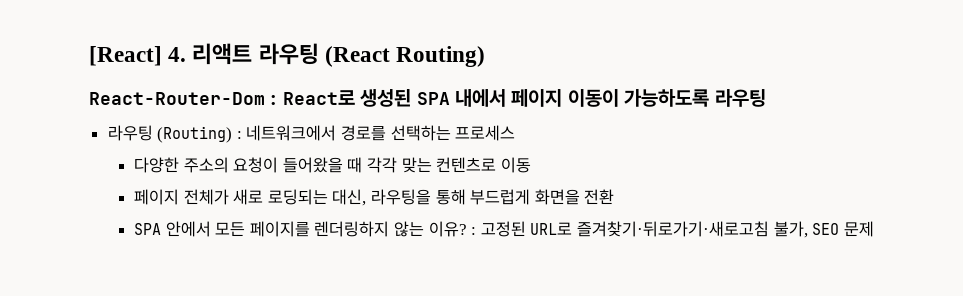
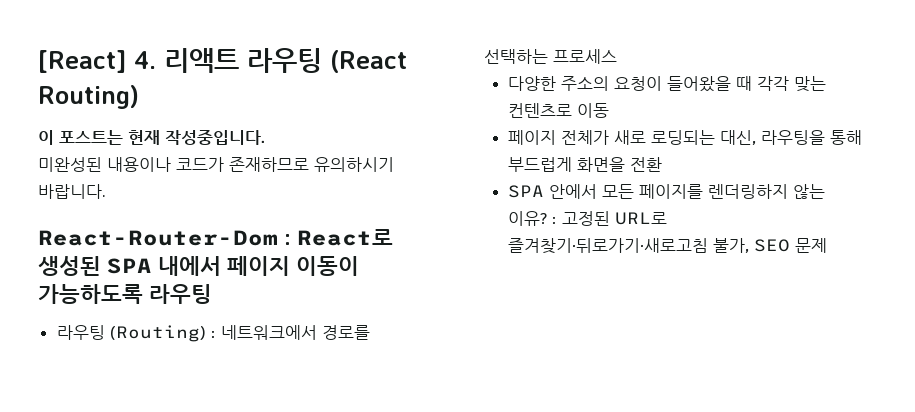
(486, 56) none -> [38,130,266,145] [38,157,394,172] [38,184,106,199] // 이 포스트는 현재 작성중입니다. // 미완성된 내용이나 코드가 존재하므로 유의하시기 바랍니다.

